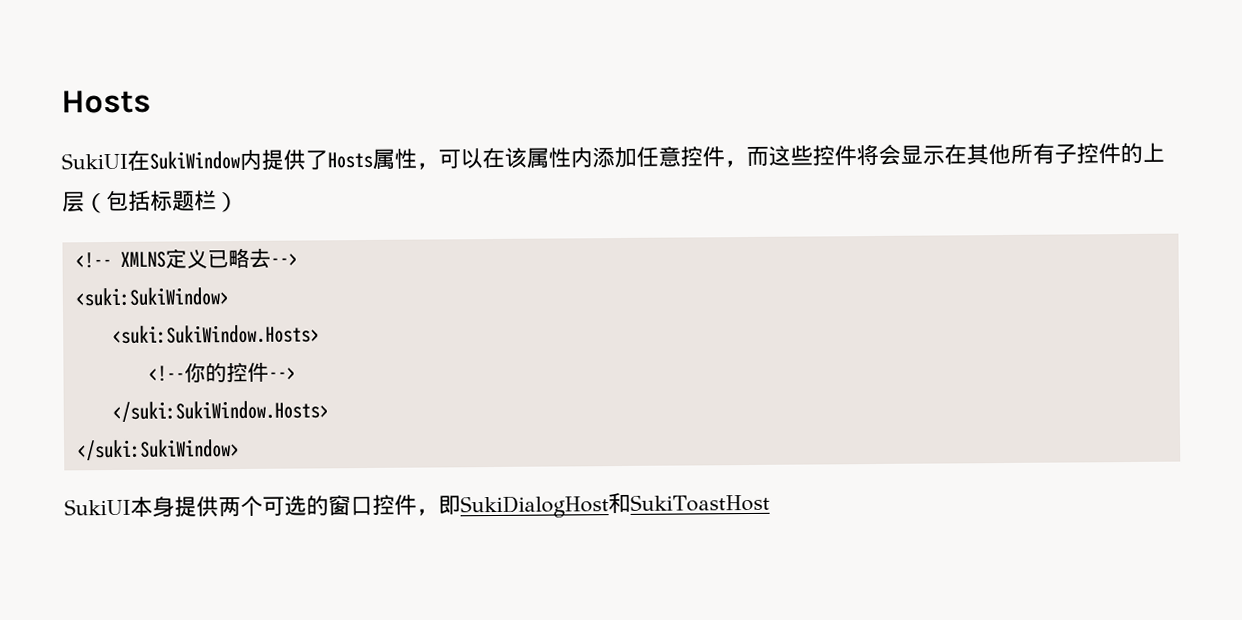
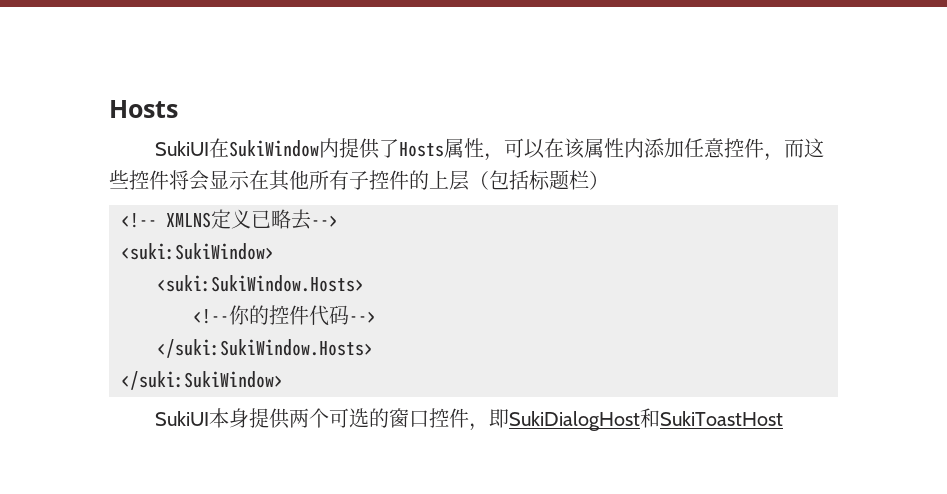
(269, 372) none -> [309,305,349,326] 代码

